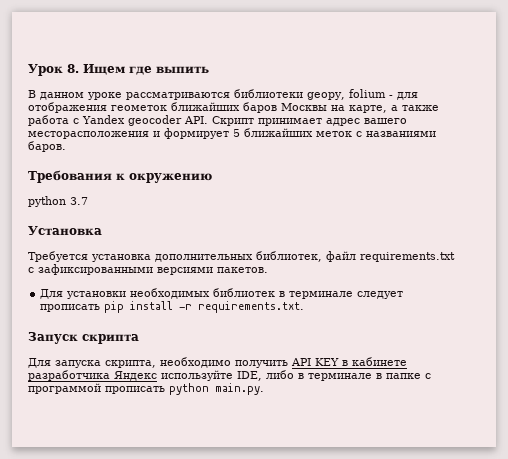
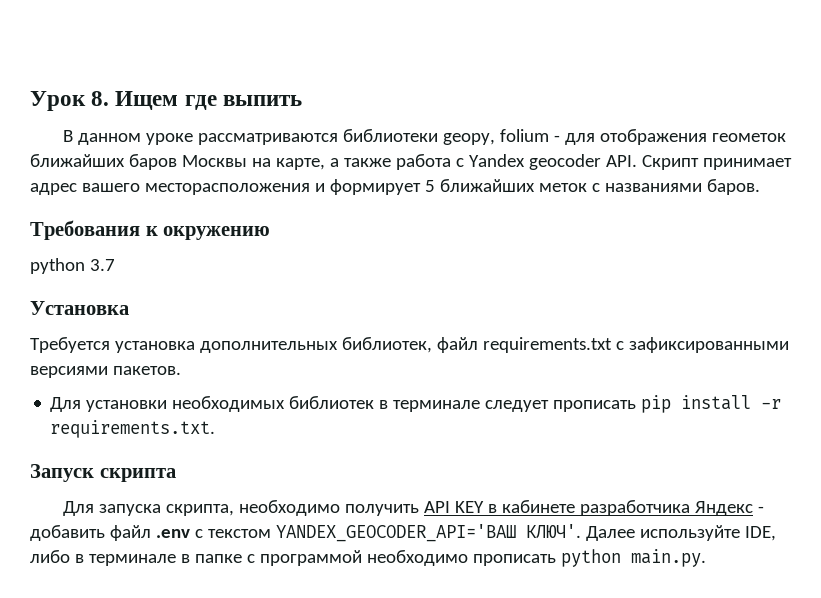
(157, 376) none -> [757,506,764,513] [30,524,635,542] - добавить файл .env c текстом YANDEX_GEOCODER_API='ВАШ КЛЮЧ'. Далее
(101, 388) none -> [366,550,468,566] необходимо

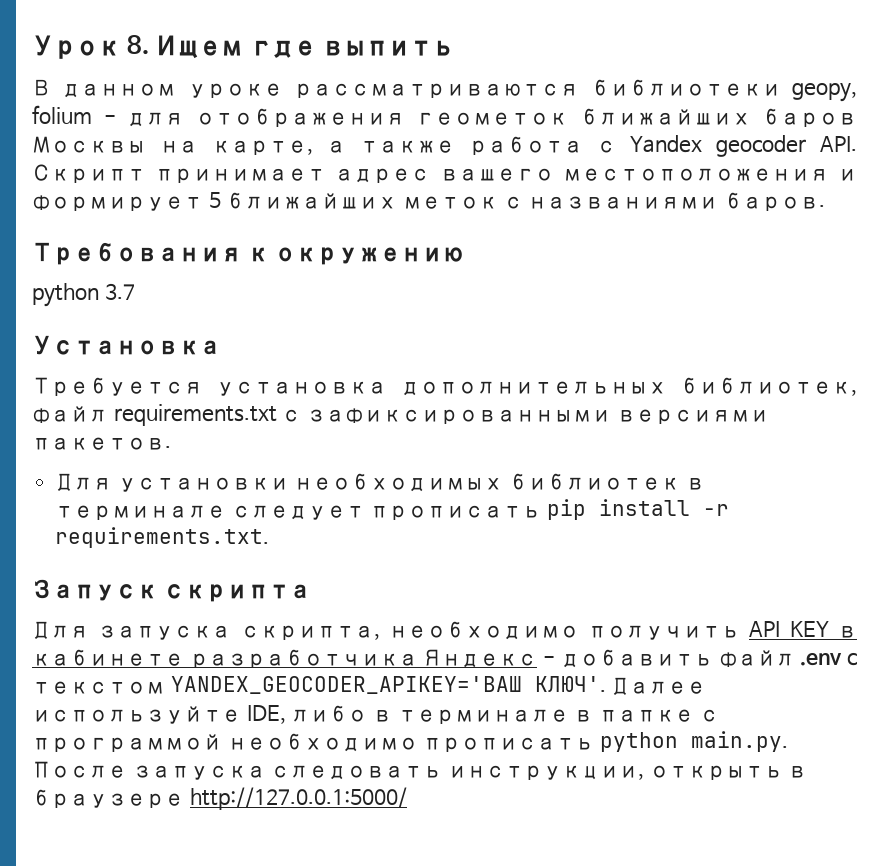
[144,183,310,195] месторасположения -> [562,168,829,181] местоположения
[275,524,516,542] YANDEX_GEOCODER_API='ВАШ -> [170,676,522,694] YANDEX_GEOCODER_APIKEY='ВАШ
(706, 558) none -> [32,761,808,780] [32,787,407,810] После запуска следовать инструкции, открыть в браузере http://127.0.0.1:5000/

